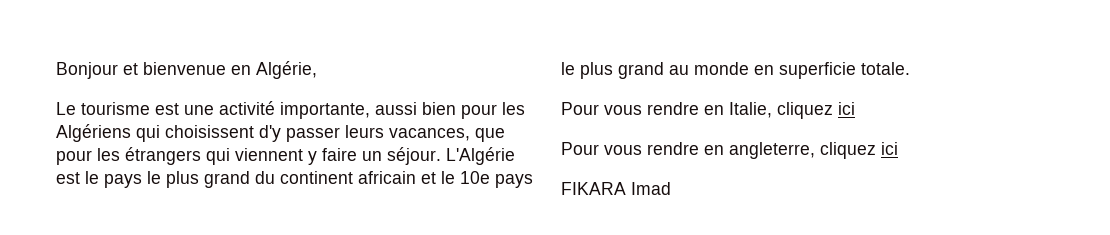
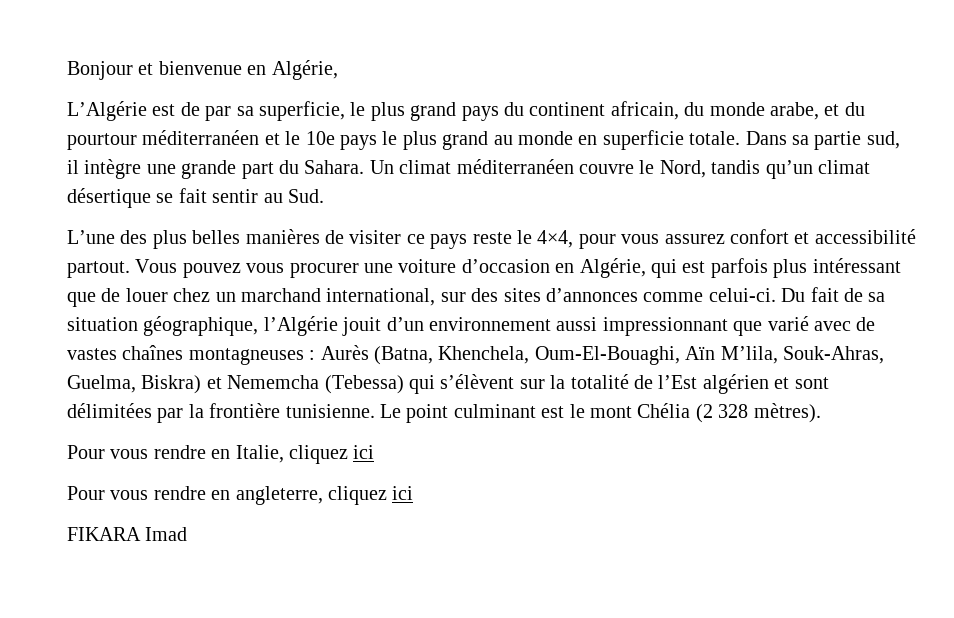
[56,101,525,119] [56,124,505,142] [56,147,515,165] [56,171,250,188] Le tourisme est une activité importante, aussi bien pour les Algériens qui choisissent d'y passer leurs vacances, que pour les étrangers qui viennent y faire un séjour. L'Algérie est le pays le plus grand -> [67,101,499,121] L’Algérie est de par sa superficie, le plus grand pays
[358,171,416,184] africain -> [610,101,865,120] [67,130,260,150] africain, du monde arabe, et du pourtour méditerranéen
(910, 68) none -> [745,131,900,150] [67,159,870,179] [67,188,324,208] [67,229,916,249] [67,258,901,278] [67,287,886,307] [67,316,876,336] [67,345,884,365] [67,374,829,394] [67,403,821,423] Dans sa partie sud, il intègre une grande part du Sahara. Un climat méditerranéen couvre le Nord, tandis qu’un climat désertique se fait sentir au Sud. // L’une des plus belles manières de visiter ce pays reste le 4×4, pour vous assurez confort et accessibilité partout. Vous pouvez vous procurer une voiture d’occasion en Algérie, qui est parfois plus intéressant que de louer chez un marchand international, sur des sites d’annonces comme celui-ci. Du fait de sa situation géographique, l’Algérie jouit d’un environnement aussi impressionnant que varié avec de vastes chaînes montagneuses : Aurès (Batna, Khenchela, Oum-El-Bouaghi, Aïn M’lila, Souk-Ahras, Guelma, Biskra) et Nememcha (Tebessa) qui s’élèvent sur la totalité de l’Est algérien et sont délimitées par la frontière tunisienne. Le point culminant est le mont Chélia (2 328 mètres).

